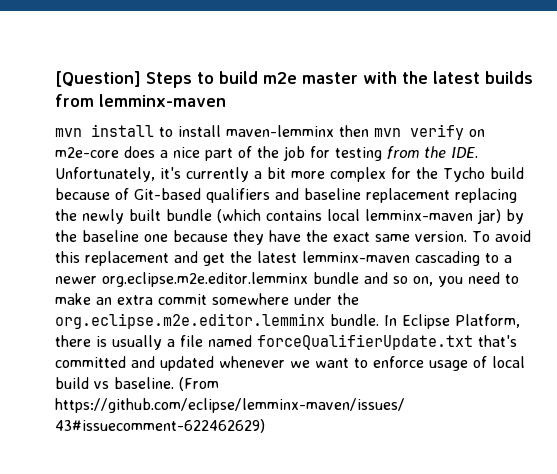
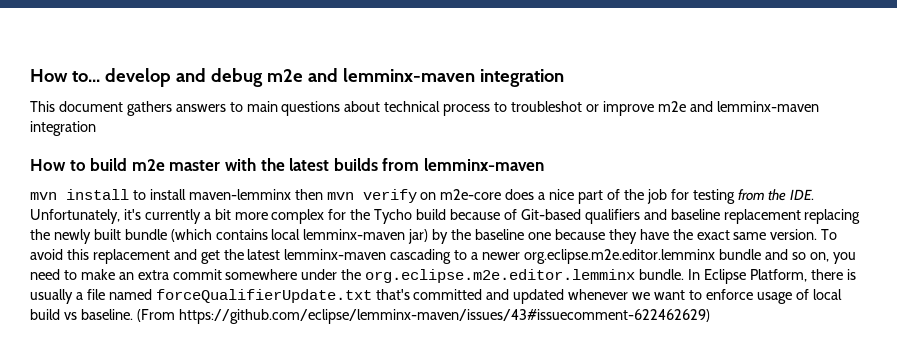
[55,71,192,88] [Question] Steps -> [30,68,564,87] [30,101,819,116] [30,121,96,136] [30,159,66,171] How to... develop and debug m2e and lemminx-maven integration // This document gathers answers to main questions about technical process to troubleshot or improve m2e and lemminx-maven integration // How

